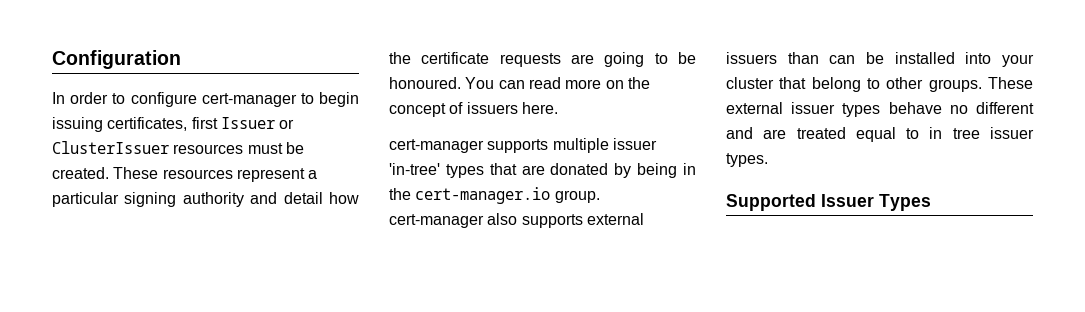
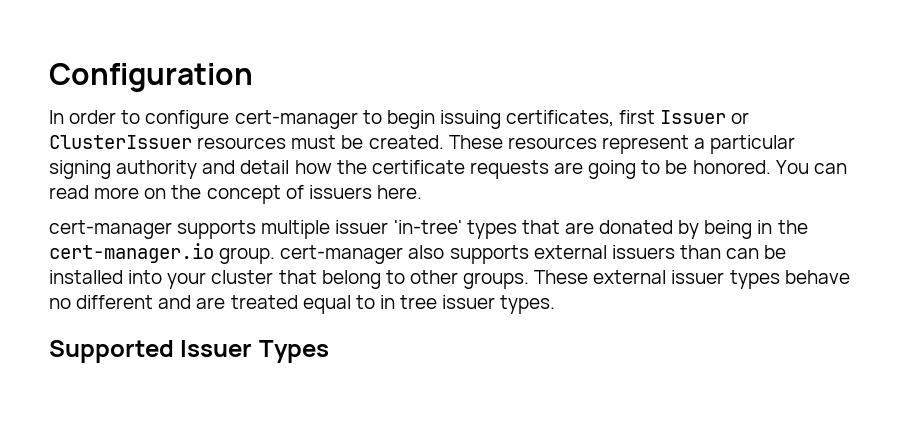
[389,77,461,89] honoured. -> [692,160,771,174] honored.

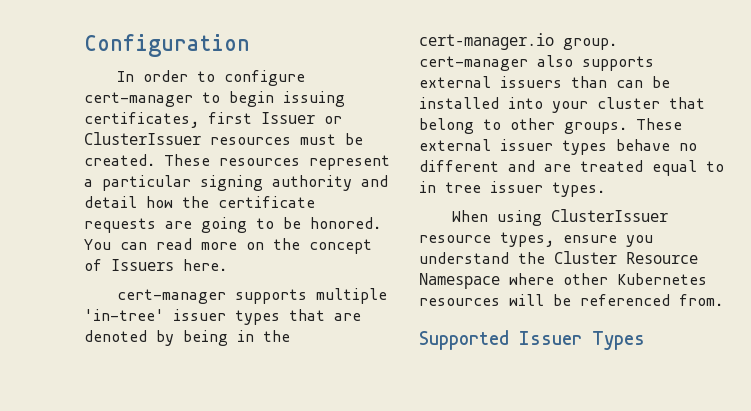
[308,185,372,199] issuers -> [111,259,174,271] Issuers
[335,220,462,234] issuer 'in-tree' -> [84,309,226,321] 'in-tree' issuer
[599,220,674,234] donated -> [84,330,147,342] denoted
(556, 304) none -> [451,209,668,226] [419,232,653,247] [419,251,698,264] [419,273,707,289] [419,294,723,306] // When using ClusterIssuer resource types, ensure you understand the Cluster Resource Namespace where other Kubernetes resources will be referenced from.

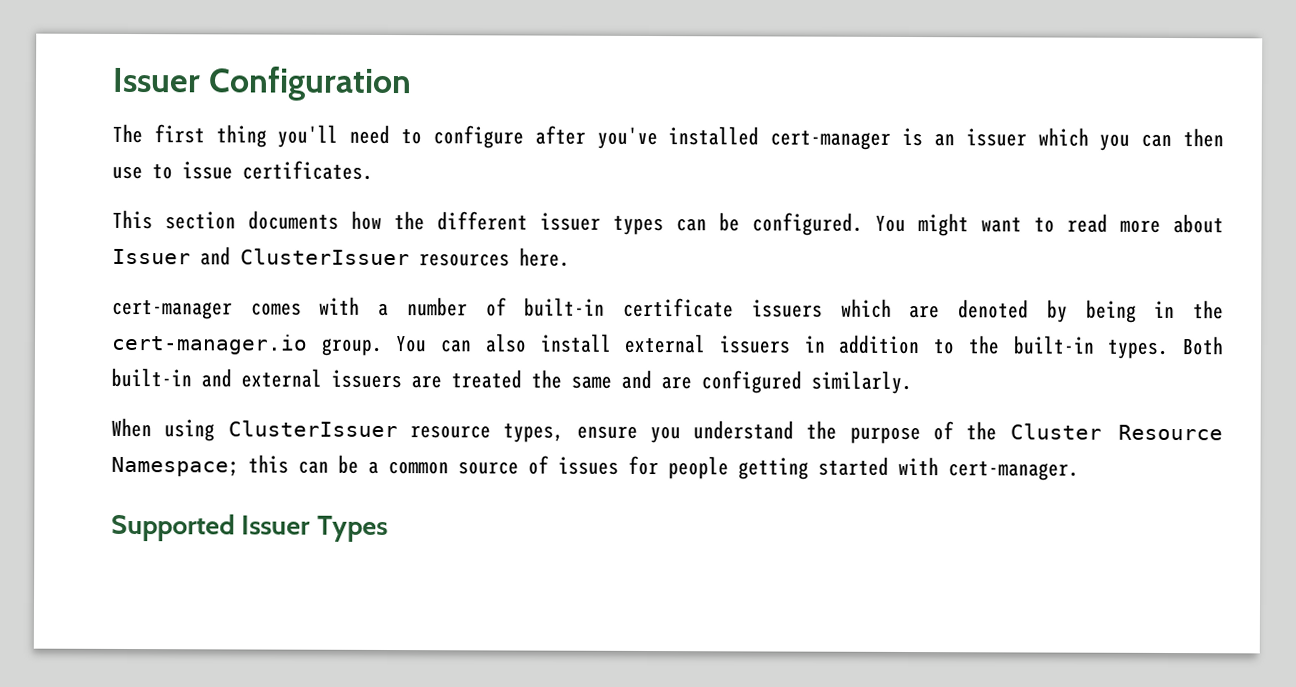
(84, 45) none -> [112,67,201,93] Issuer
[116,70,305,86] [84,91,345,107] [84,112,342,128] [84,132,363,145] [84,154,390,170] [84,175,388,191] [84,196,315,208] [84,217,381,233] [84,238,372,254] [84,259,227,271] [116,288,387,304] [84,309,325,325] In order to configure cert-manager to begin issuing certificates, first Issuer or ClusterIssuer resources must be created. These resources represent a particular signing authority and detail how the certificate requests are going to be honored. You can read more on the concept of Issuers here. // cert-manager supports multiple 'in-tree' issuer types that -> [112,123,1225,151] [112,160,373,180] [112,209,1224,237] [112,246,570,267] [112,296,892,320] The first thing you'll need to configure after you've installed cert-manager is an issuer which you can then use to issue certificates. // This section documents how the different issuer types can be configured. You might want to read more about Issuer and ClusterIssuer resources here. // cert-manager comes with a number of built-in certificate issuers which
[419,55,654,71] [419,76,670,88] [419,97,705,113] [419,118,682,134] [419,139,697,155] [419,160,724,176] [419,181,605,197] cert-manager also supports external issuers than can be installed into your cluster that belong to other groups. These external issuer types behave no different and are treated equal to in tree issuer types. -> [395,333,1224,360] [111,367,912,395] You can also install external issuers in addition to the built-in types. Both built-in and external issuers are treated the same and are configured similarly.
[554,251,698,264] [419,273,707,289] [419,294,723,306] Cluster Resource Namespace where other Kubernetes resources will be referenced from. -> [849,421,1223,445] [111,454,1079,481] purpose of the Cluster Resource Namespace; this can be a common source of issues for people getting started with cert-manager.

